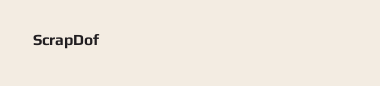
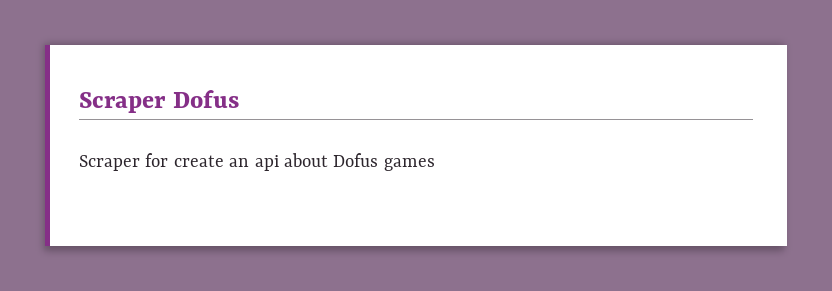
[33,34,100,49] ScrapDof -> [79,90,239,113] [79,153,435,171] Scraper Dofus // Scraper for create an api about Dofus games

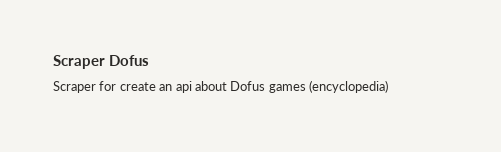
(435, 164) none -> [309,80,388,93] (encyclopedia)

